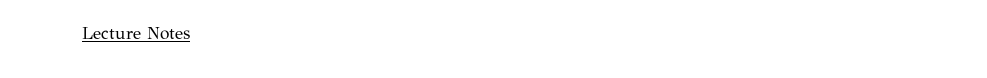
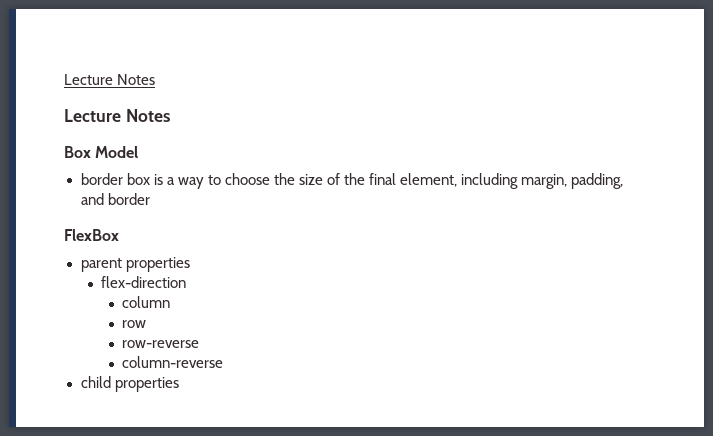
[82,27,190,40] Lecture Notes -> [64,74,156,85] [64,109,170,122] [64,146,139,158] [80,173,624,189] [80,193,150,205] [64,229,119,241] [80,257,190,272] [101,276,187,288] [122,296,171,308] [122,320,147,328] [122,340,200,348] [122,356,224,368] [80,376,179,392] Lecture Notes // Lecture Notes // Box Model // border box is a way to choose the size of the final element, including margin, padding, and border // FlexBox // parent properties // flex-direction // column // row // row-reverse // column-reverse // child properties

